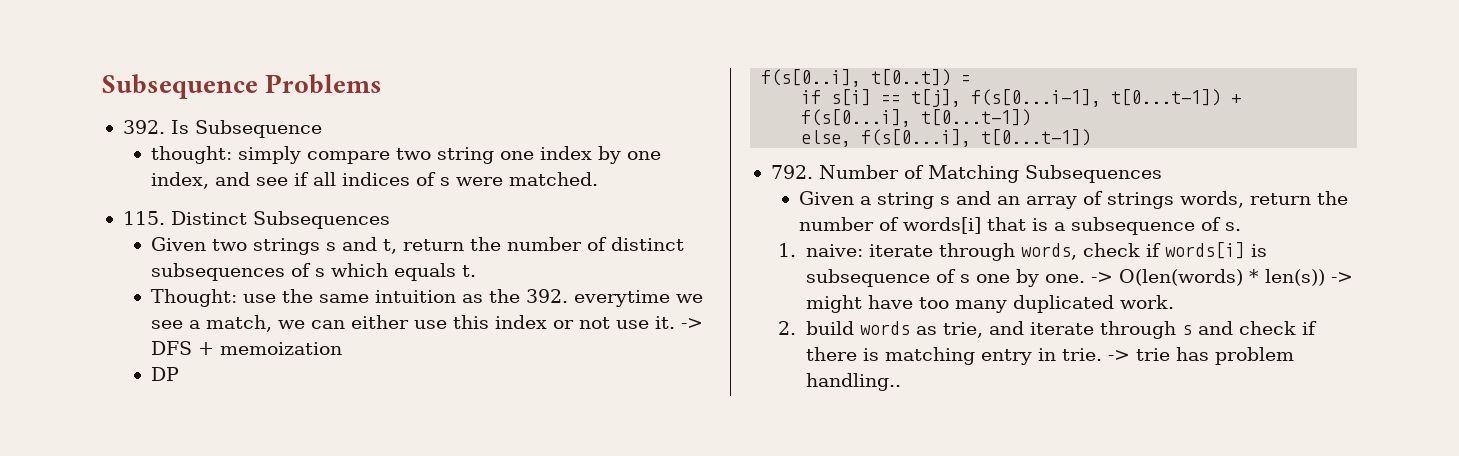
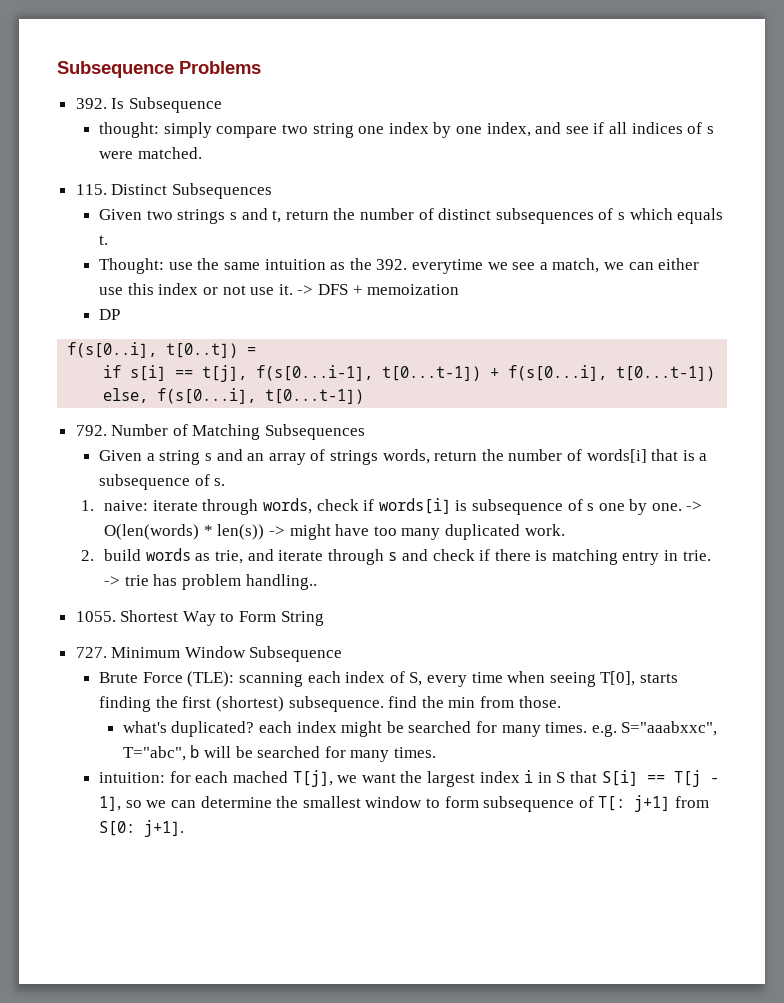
(901, 382) none -> [75,610,324,626] [75,646,343,662] [99,671,678,687] [99,696,561,712] [122,721,718,737] [122,745,437,762] [99,770,719,787] [99,795,709,812] [99,820,185,837] // 1055. Shortest Way to Form String // 727. Minimum Window Subsequence // Brute Force (TLE): scanning each index of S, every time when seeing T[0], starts finding the first (shortest) subsequence. find the min from those. // what's duplicated? each index might be searched for many times. e.g. S="aaabxxc", T="abc", b will be searched for many times. // intuition: for each mached T[j], we want the largest index i in S that S[i] == T[j - 1], so we can determine the smallest window to form subsequence of T[: j+1] from S[0: j+1].

